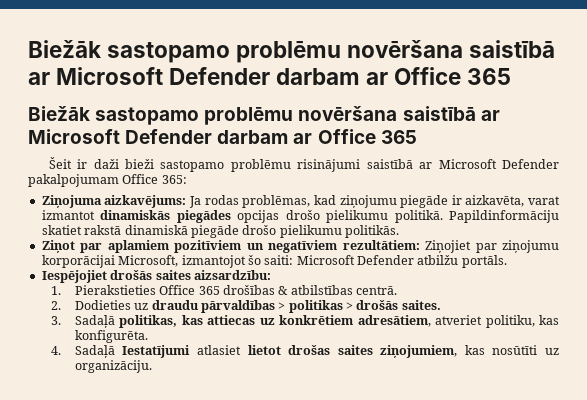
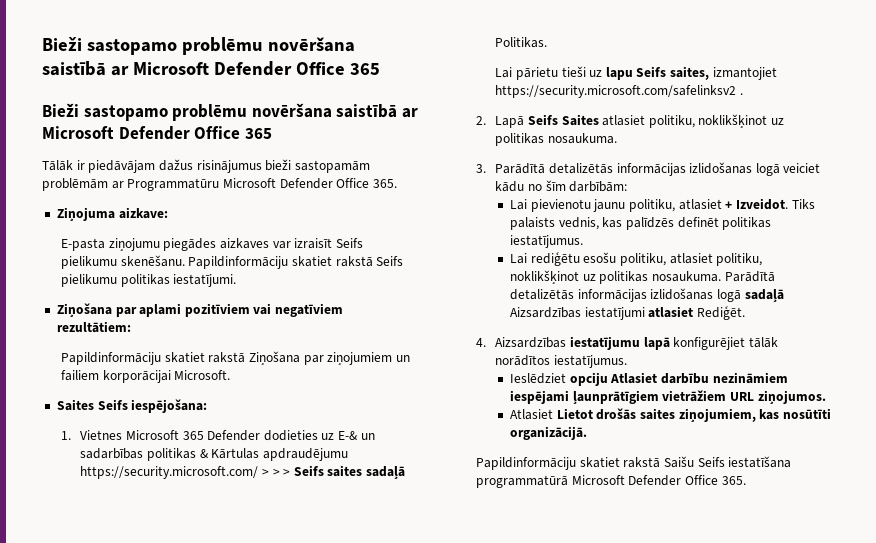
[28,40,556,63] [28,67,512,85] [28,106,500,125] [28,129,417,144] [48,157,559,172] [28,174,187,187] [41,195,560,208] [41,210,559,223] [41,225,399,238] [41,240,559,253] [41,255,507,268] [41,270,271,283] [51,285,398,295] [51,300,441,313] [51,315,560,328] [74,330,148,343] [51,345,559,358] [74,360,152,373] Biežāk sastopamo problēmu novēršana saistībā ar Microsoft Defender darbam ar Office 365 // Biežāk sastopamo problēmu novēršana saistībā ar Microsoft Defender darbam ar Office 365 // Šeit ir daži bieži sastopamo problēmu risinājumi saistībā ar Microsoft Defender pakalpojumam Office 365: // Ziņojuma aizkavējums: Ja rodas problēmas, kad ziņojumu piegāde ir aizkavēta, varat izmantot dinamiskās piegādes opcijas drošo pielikumu politikā. Papildinformāciju skatiet rakstā dinamiskā piegāde drošo pielikumu politikās. // Ziņot par aplamiem pozitīviem un negatīviem rezultātiem: Ziņojiet par ziņojumu korporācijai Microsoft, izmantojot šo saiti: Microsoft Defender atbilžu portāls. // Iespējojiet drošās saites aizsardzību: // 1. Pierakstieties Office 365 drošības & atbilstības centrā. // 2. Dodieties uz draudu pārvaldības > politikas > drošās saites. // 3. Sadaļā politikas, kas attiecas uz konkrētiem adresātiem, atveriet politiku, kas konfigurēta. // 4. Sadaļā Iestatījumi atlasiet lietot drošas saites ziņojumiem, kas nosūtīti uz organizāciju. -> [42,37,355,55] [42,61,380,76] [42,103,418,121] [42,126,272,140] [42,159,370,173] [42,178,397,191] [56,207,168,221] [61,238,363,251] [61,255,404,269] [61,274,237,287] [56,303,344,317] [56,321,131,333] [61,351,410,365] [61,370,231,383] [56,399,208,413] [61,430,375,441] [80,448,348,461] [80,465,406,479] [495,37,548,48] [495,66,777,80] [495,85,743,98] [476,114,785,128] [495,133,617,146] [476,162,821,176] [495,180,628,192] [510,198,815,212] [510,217,772,230] [510,235,584,248] [510,252,763,266] [510,270,775,284] [510,288,784,302] [510,306,746,320] [476,336,778,350] [495,355,627,368] [510,372,788,386] [510,390,826,404] [510,408,831,422] [510,426,588,440] [476,456,792,470] [476,475,746,488] Bieži sastopamo problēmu novēršana saistībā ar Microsoft Defender Office 365 // Bieži sastopamo problēmu novēršana saistībā ar Microsoft Defender Office 365 // Tālāk ir piedāvājam dažus risinājumus bieži sastopamām problēmām ar Programmatūru Microsoft Defender Office 365. // Ziņojuma aizkave: // E-pasta ziņojumu piegādes aizkaves var izraisīt Seifs pielikumu skenēšanu. Papildinformāciju skatiet rakstā Seifs pielikumu politikas iestatījumi. // Ziņošana par aplami pozitīviem vai negatīviem rezultātiem: // Papildinformāciju skatiet rakstā Ziņošana par ziņojumiem un failiem korporācijai Microsoft. // Saites Seifs iespējošana: // 1. Vietnes Microsoft 365 Defender dodieties uz E-& un sadarbības politikas & Kārtulas apdraudējumu https://security.microsoft.com/ > > > Seifs saites sadaļā Politikas. // Lai pārietu tieši uz lapu Seifs saites, izmantojiet https://security.microsoft.com/safelinksv2 . // 2. Lapā Seifs Saites atlasiet politiku, noklikšķinot uz politikas nosaukuma. // 3. Parādītā detalizētās informācijas izlidošanas logā veiciet kādu no šīm darbībām: // Lai pievienotu jaunu politiku, atlasiet + Izveidot. Tiks palaists vednis, kas palīdzēs definēt politikas iestatījumus. // Lai rediģētu esošu politiku, atlasiet politiku, noklikšķinot uz politikas nosaukuma. Parādītā detalizētās informācijas izlidošanas logā sadaļā Aizsardzības iestatījumi atlasiet Rediģēt. // 4. Aizsardzības iestatījumu lapā konfigurējiet tālāk norādītos iestatījumus. // Ieslēdziet opciju Atlasiet darbību nezināmiem iespējami ļaunprātīgiem vietrāžiem URL ziņojumos. // Atlasiet Lietot drošās saites ziņojumiem, kas nosūtīti organizācijā. // Papildinformāciju skatiet rakstā Saišu Seifs iestatīšana programmatūrā Microsoft Defender Office 365.

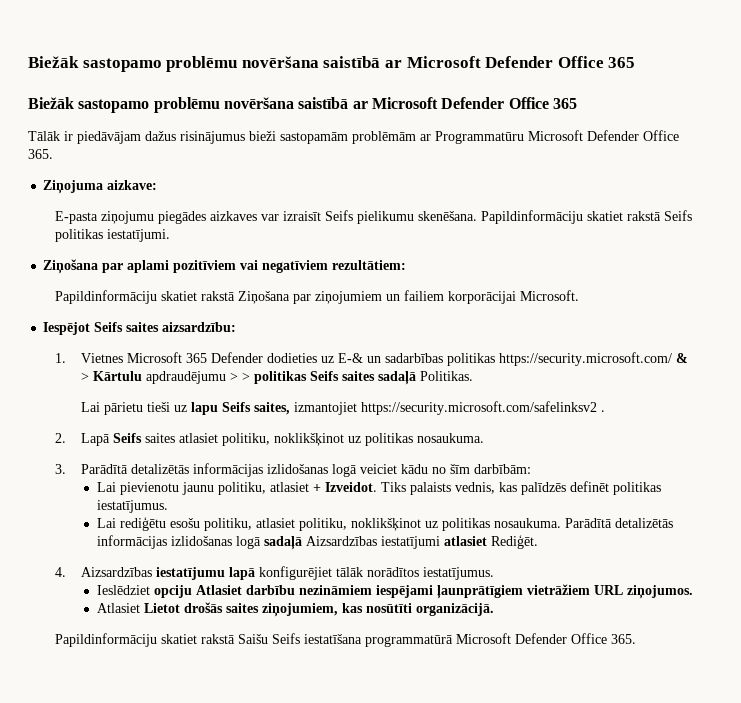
[42,37,355,55] [42,61,380,76] [42,103,79,117] Bieži sastopamo problēmu novēršana saistībā ar Microsoft Defender Office 365 // Bieži -> [28,56,636,72] [28,97,74,109] Biežāk sastopamo problēmu novēršana saistībā ar Microsoft Defender Office 365 // Biežāk
[120,255,185,267] skenēšanu. -> [417,211,477,221] skenēšana.
[61,274,118,287] pielikumu -> (692, 215) none
[56,399,208,413] Saites Seifs iespējošana: -> [43,322,237,335] Iespējot Seifs saites aizsardzību:
[199,448,348,461] [80,466,291,479] & Kārtulas apdraudējumu https://security.microsoft.com/ > > > -> [499,352,689,366] [81,371,308,384] https://security.microsoft.com/ & > Kārtulu apdraudējumu > > politikas
[561,114,599,126] Saites -> [145,433,176,443] saites

